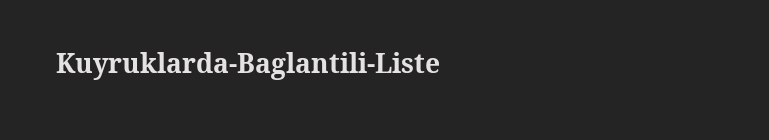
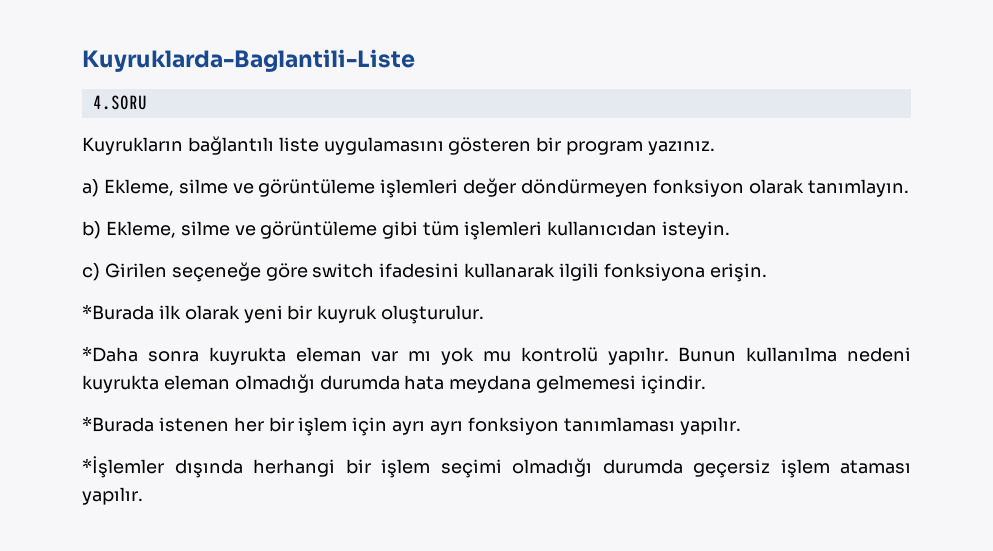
(440, 66) none -> [92,95,147,110] [82,136,716,155] [82,178,909,198] [82,221,730,240] [82,262,767,282] [82,304,485,324] [82,346,911,365] [82,374,707,394] [82,416,741,436] [82,456,911,478] [82,487,143,505] // 4.SORU // Kuyrukların bağlantılı liste uygulamasını gösteren bir program yazınız. // a) Ekleme, silme ve görüntüleme işlemleri değer döndürmeyen fonksiyon olarak tanımlayın. // b) Ekleme, silme ve görüntüleme gibi tüm işlemleri kullanıcıdan isteyin. // c) Girilen seçeneğe göre switch ifadesini kullanarak ilgili fonksiyona erişin. // *Burada ilk olarak yeni bir kuyruk oluşturulur. // *Daha sonra kuyrukta eleman var mı yok mu kontrolü yapılır. Bunun kullanılma nedeni kuyrukta eleman olmadığı durumda hata meydana gelmemesi içindir. // *Burada istenen her bir işlem için ayrı ayrı fonksiyon tanımlaması yapılır. // *İşlemler dışında herhangi bir işlem seçimi olmadığı durumda geçersiz işlem ataması yapılır.

